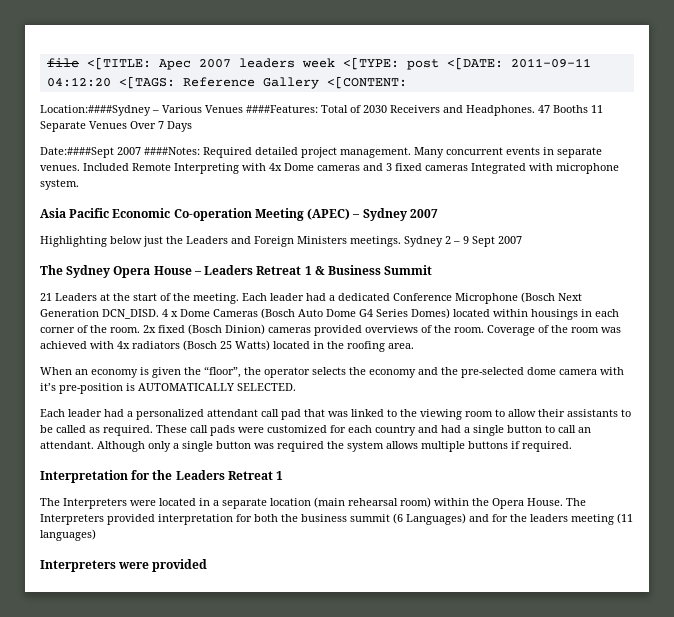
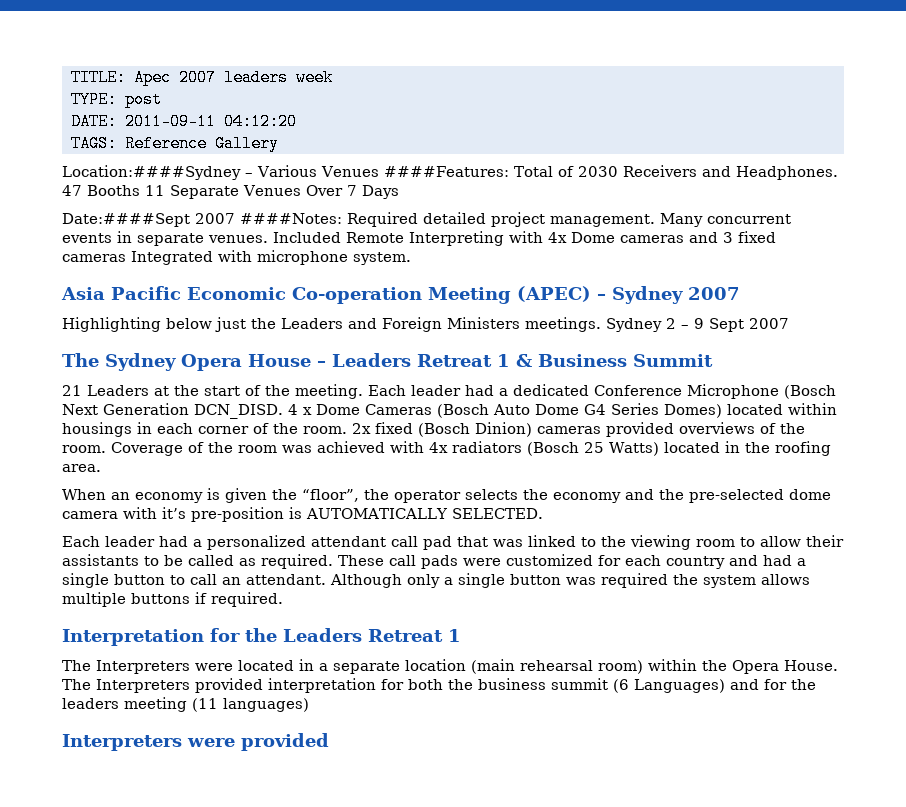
[46,57,151,70] file <[TITLE: -> [71,69,126,86] TITLE:
[342,57,399,70] <[TYPE: -> [71,91,117,108] // TYPE:
[446,57,503,70] <[DATE: -> [71,113,117,130] // DATE:
[118,76,175,89] <[TAGS: -> [71,135,117,152] // TAGS:
[326,76,407,89] <[CONTENT: -> (279, 143) none

